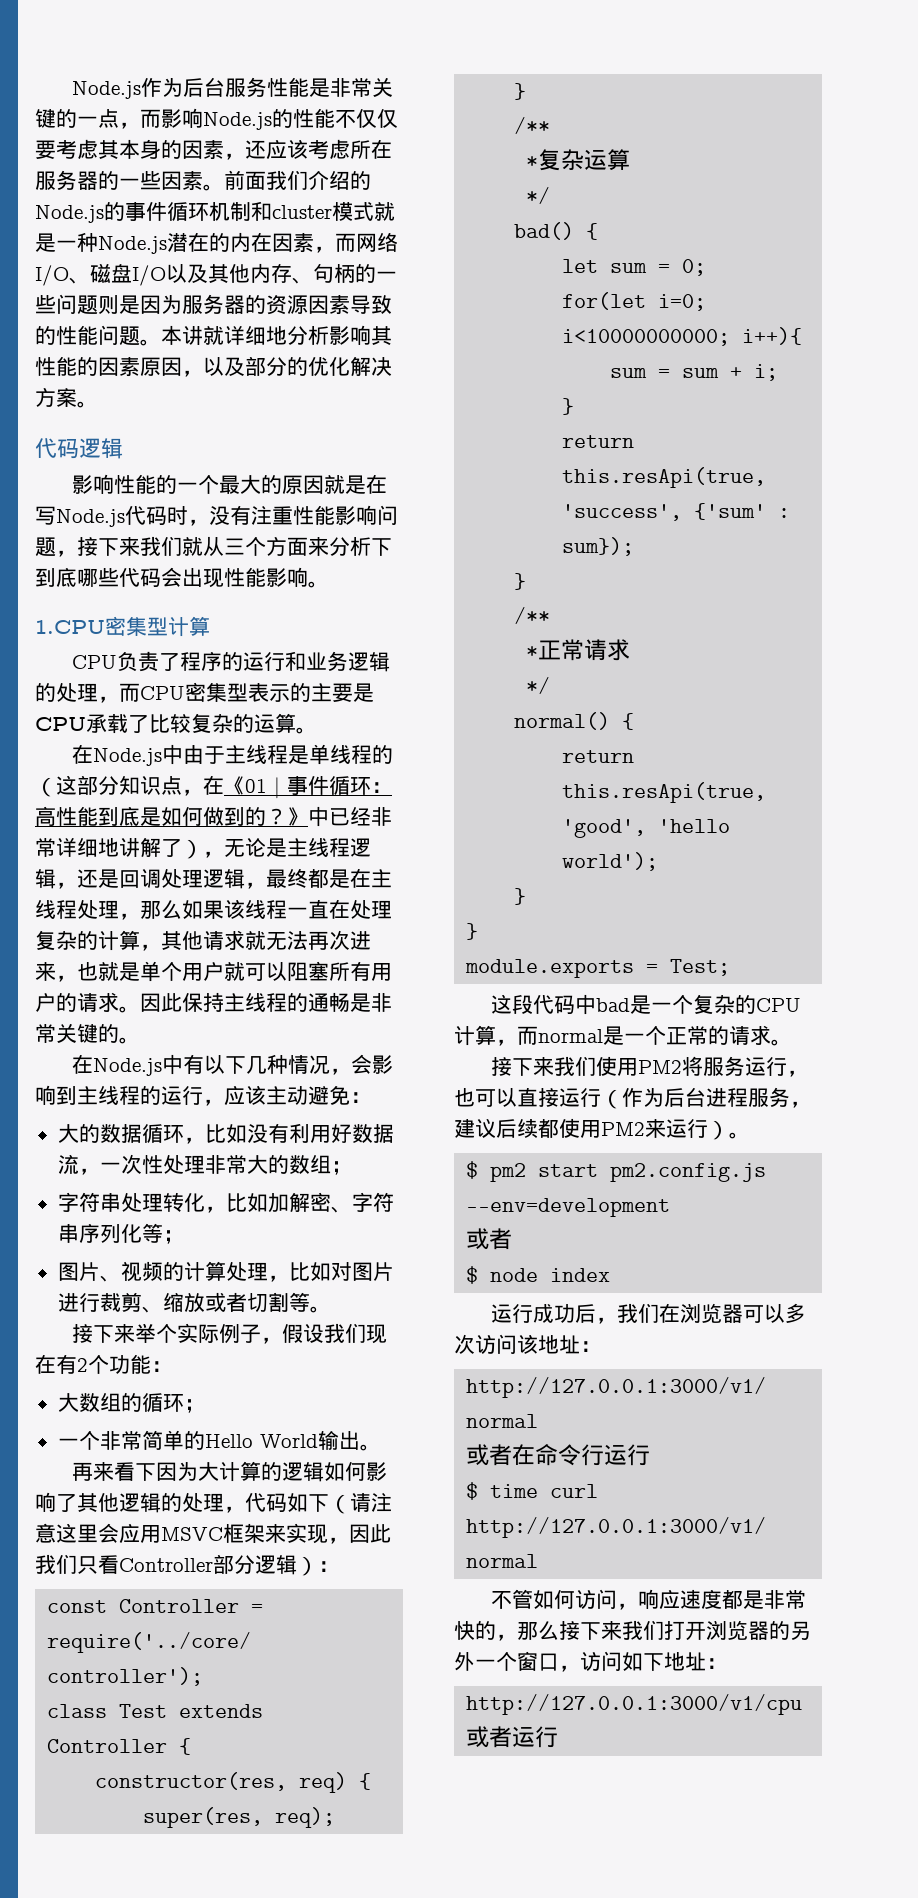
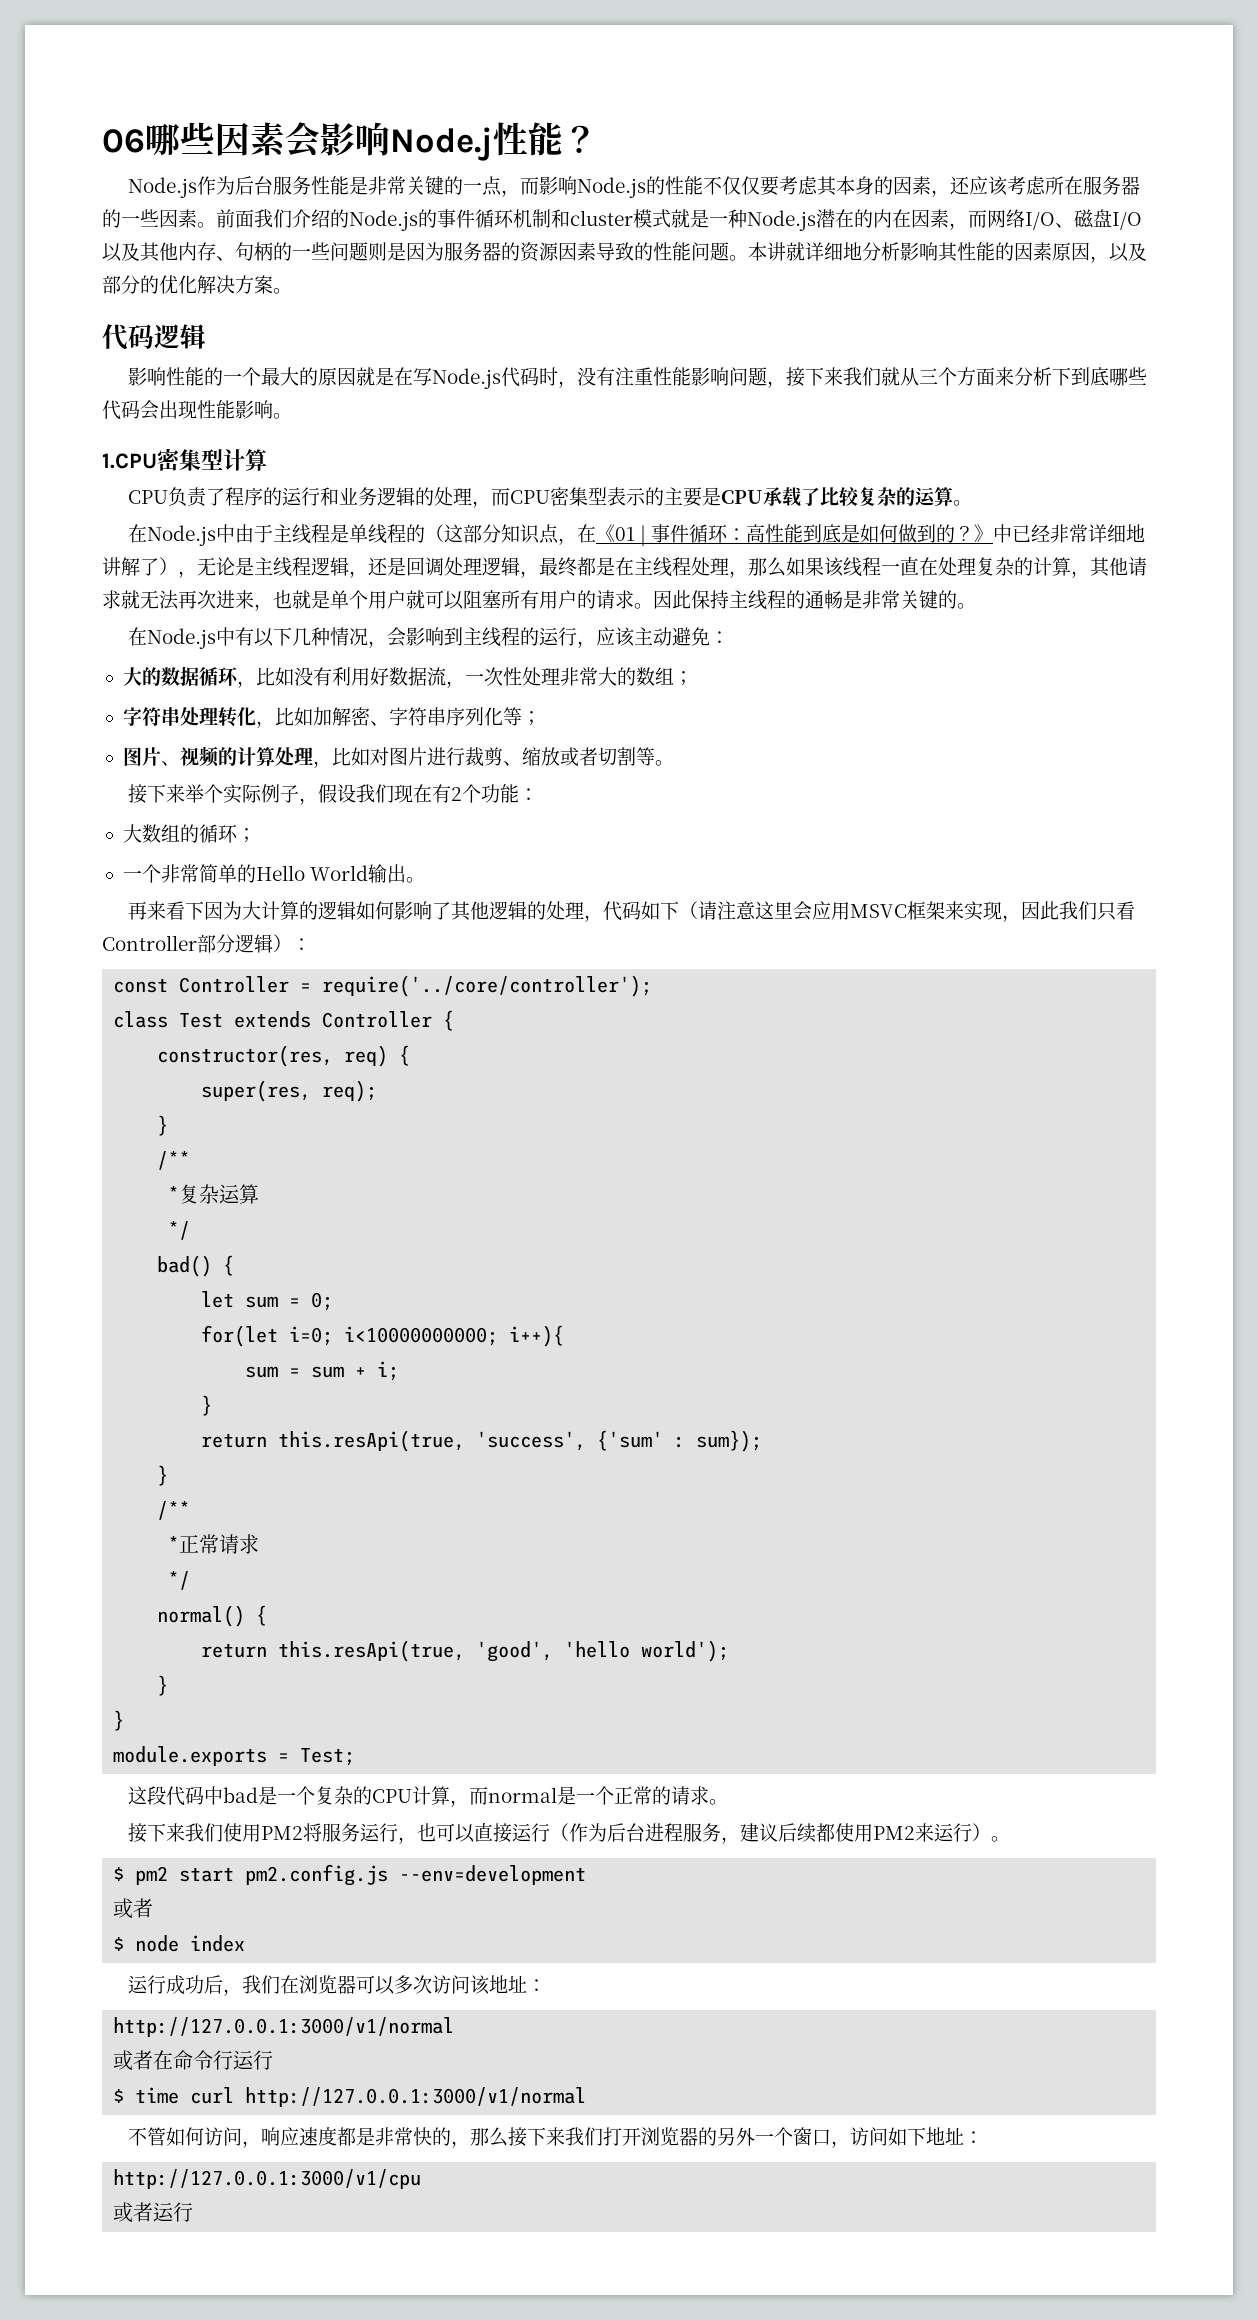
(72, 90) none -> [102,122,598,161] 06哪些因素会影响Node.j性能？ //

